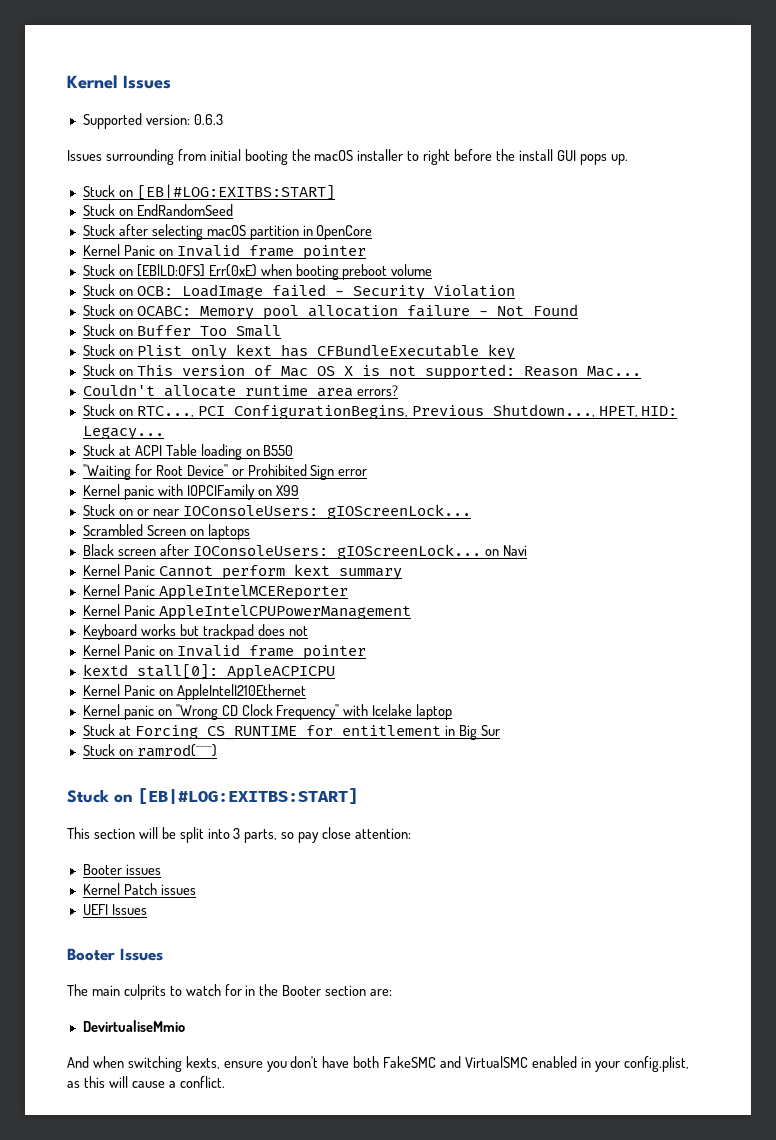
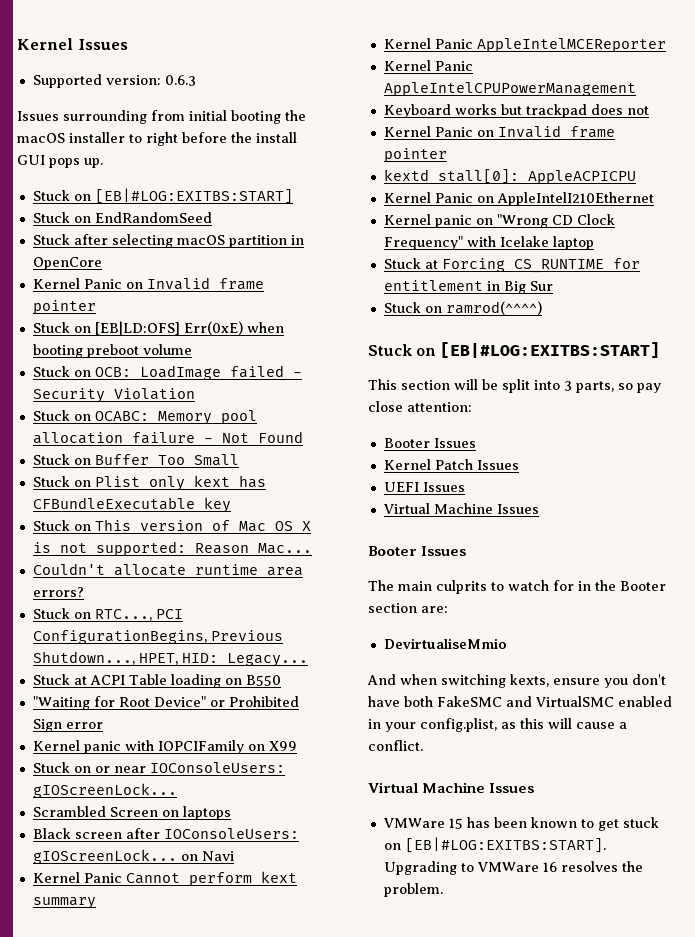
[125,864,161,875] issues -> [433,438,476,448] Issues
[160,884,196,895] issues -> [476,460,519,470] Issues
(147, 909) none -> [382,503,539,514] // Virtual Machine Issues
(225, 1082) none -> [368,782,535,793] [382,817,659,831] [383,837,606,853] [383,861,643,875] [383,883,443,897] // Virtual Machine Issues // VMWare 15 has been known to get stuck on [EB|#LOG:EXITBS:START]. Upgrading to VMWare 16 resolves the problem.

